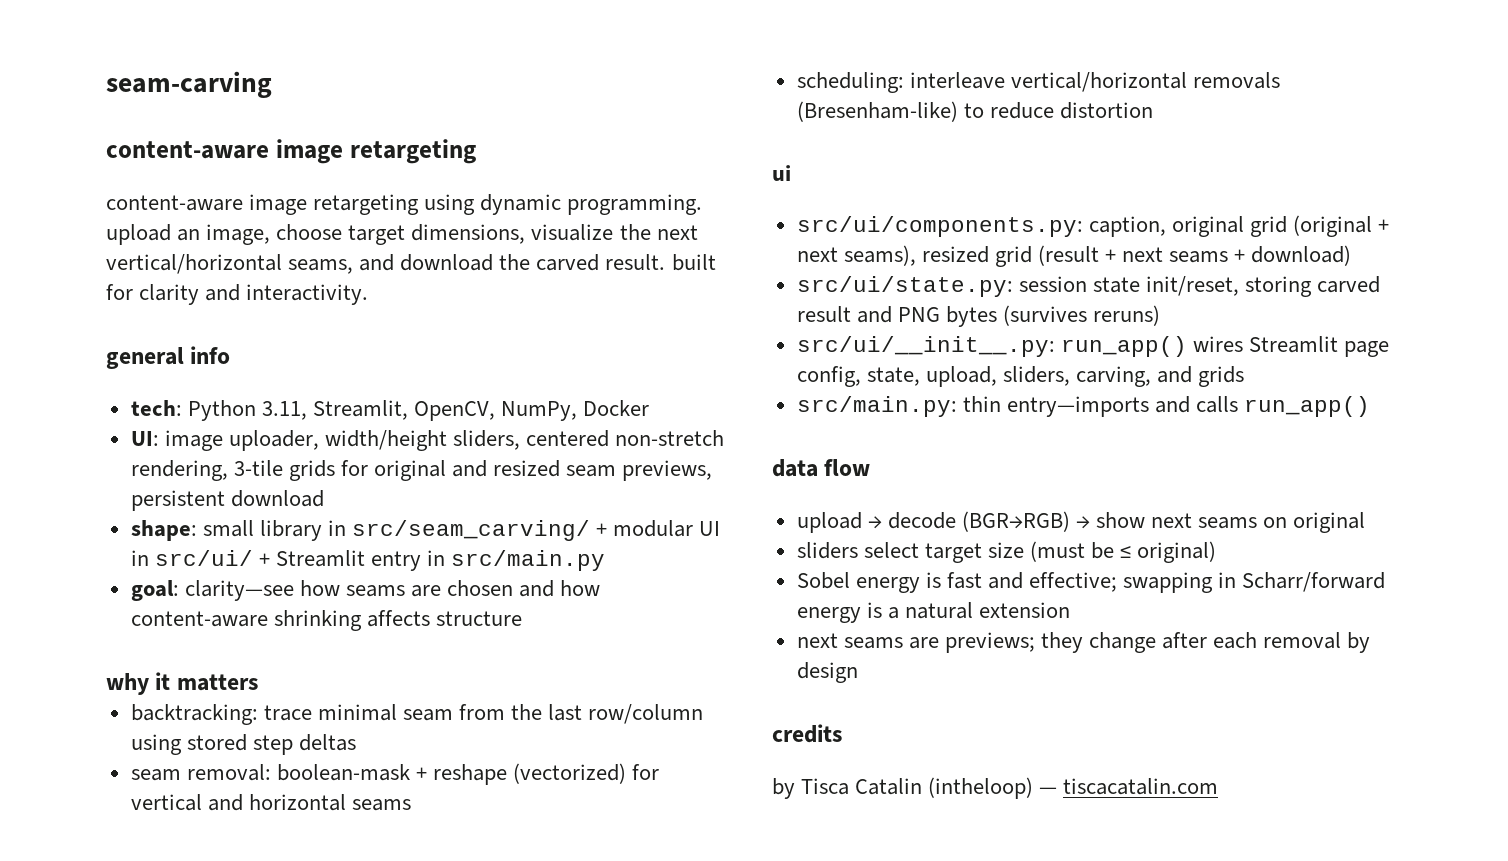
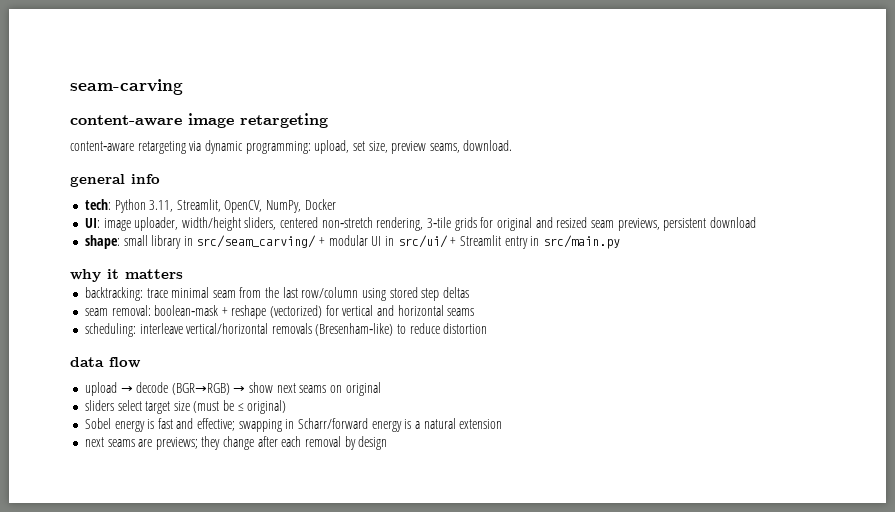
[249,194,703,215] [106,224,698,245] [106,254,716,274] [106,284,369,305] image retargeting using dynamic programming. upload an image, choose target dimensions, visualize the next vertical/horizontal seams, and download the carved result. built for clarity and interactivity. -> [137,140,513,154] retargeting via dynamic programming: upload, set size, preview seams, download.
[130,580,601,601] [130,610,522,631] // goal: clarity—see how seams are chosen and how content‑aware shrinking affects structure -> (620, 242) none
[772,165,791,181] [796,215,1390,237] [796,245,1352,267] [796,276,1381,297] [796,305,1161,327] [796,336,1390,357] [796,366,1245,387] [796,396,1371,417] // ui // src/ui/components.py: caption, original grid (original + next seams), resized grid (result + next seams + download) // src/ui/state.py: session state init/reset, storing carved result and PNG bytes (survives reruns) // src/ui/__init__.py: run_app() wires Streamlit page config, state, upload, sliders, carving, and grids // src/main.py: thin entry—imports and calls run_app() -> (488, 328) none
[772,724,842,743] [772,777,1219,799] // credits // by Tisca Catalin (intheloop) — tiscacatalin.com -> (388, 443) none

